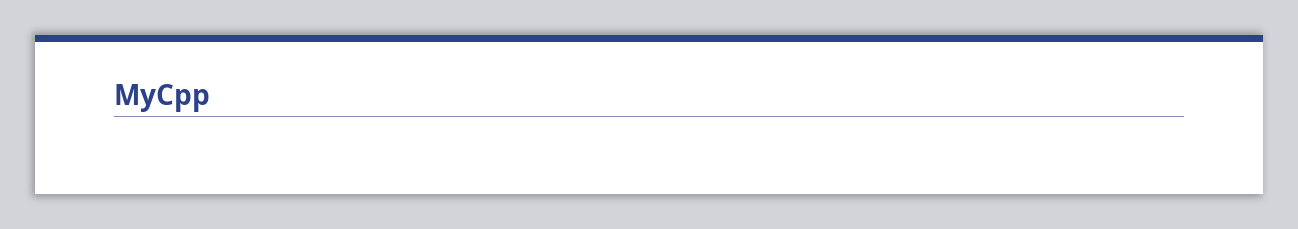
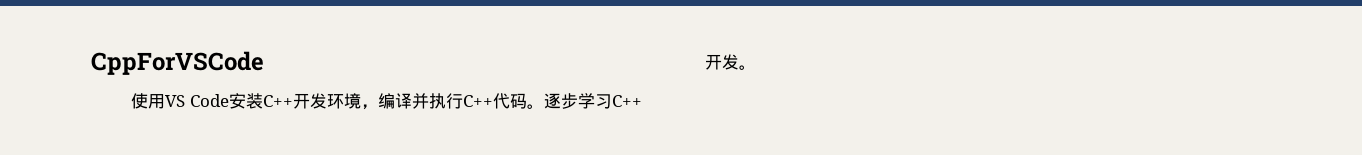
[114,84,210,112] MyCpp -> [91,51,264,75] [131,93,642,110] [705,54,756,70] CppForVSCode // 使用VS Code安装C++开发环境，编译并执行C++代码。逐步学习C++开发。

